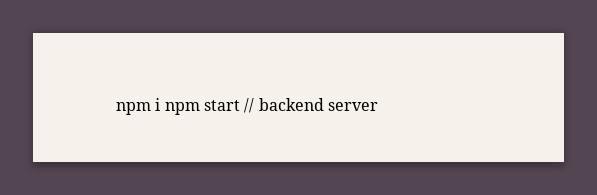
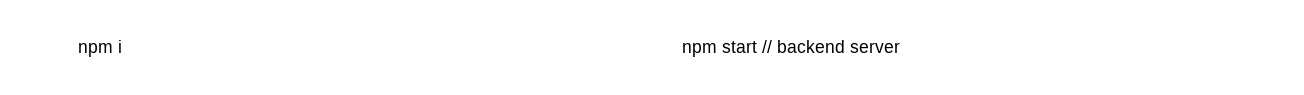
(161, 104) none -> (122, 46) //

